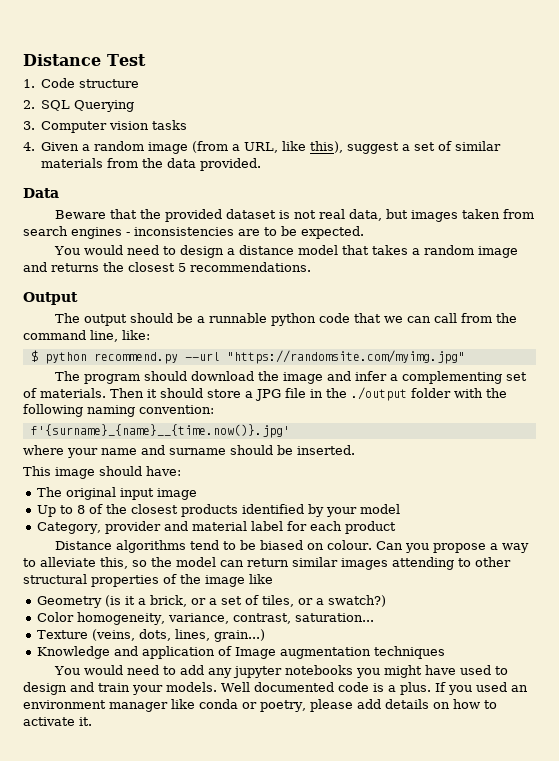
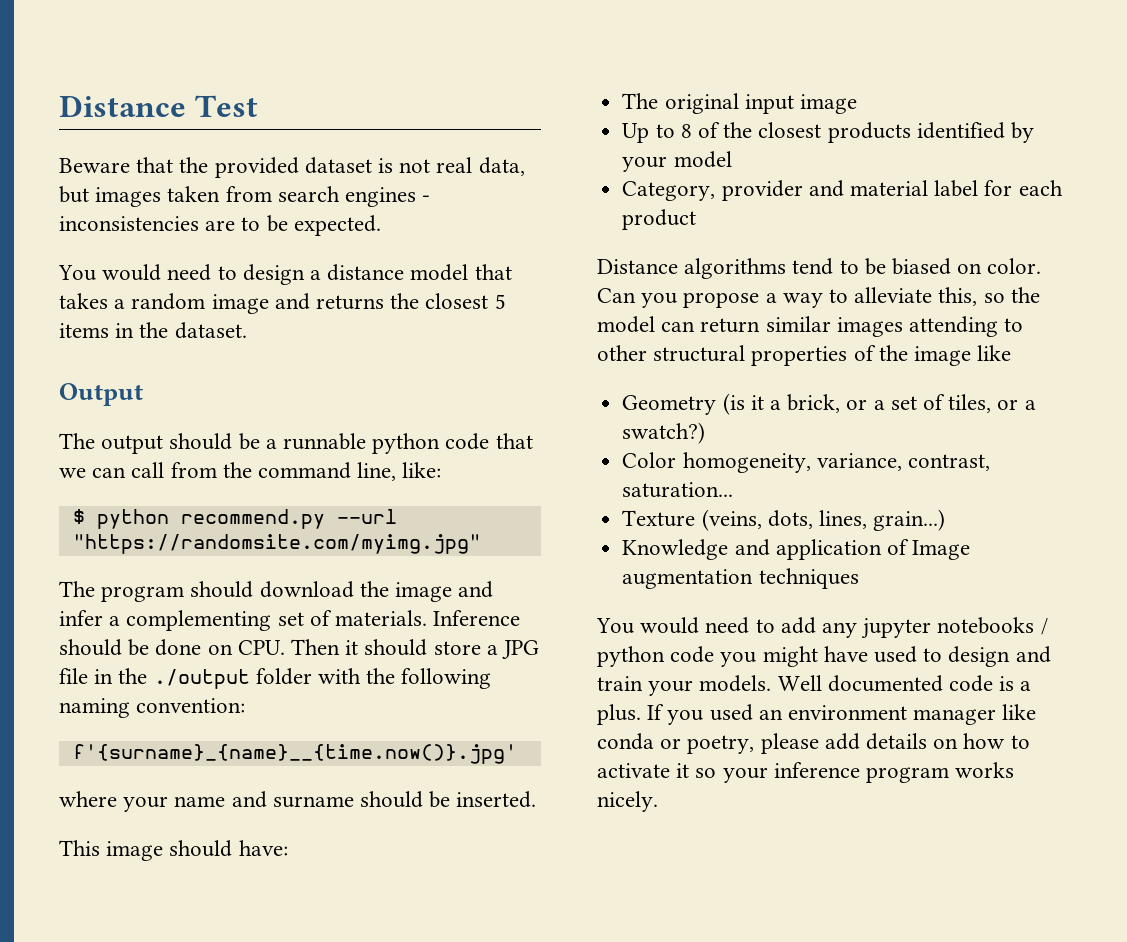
[23,78,140,88] [23,100,135,112] [23,120,188,133] [23,141,502,154] [41,158,262,171] [23,188,59,198] // 1. Code structure // 2. SQL Querying // 3. Computer vision tasks // 4. Given a random image (from a URL, like this), suggest a set of similar materials from the data provided. // Data -> (258, 106) none
[190,262,311,272] recommendations. -> [59,322,247,339] items in the dataset.
(106, 393) none -> [433,610,521,626] [59,639,285,656] Inference should be done on CPU.
[327,540,373,550] colour. -> [987,258,1042,274] color.
(354, 670) none -> [1040,618,1048,635] [597,646,715,667] / python code
[79,717,92,726] it. -> [676,762,1015,783] [597,791,658,812] it so your inference program works nicely.

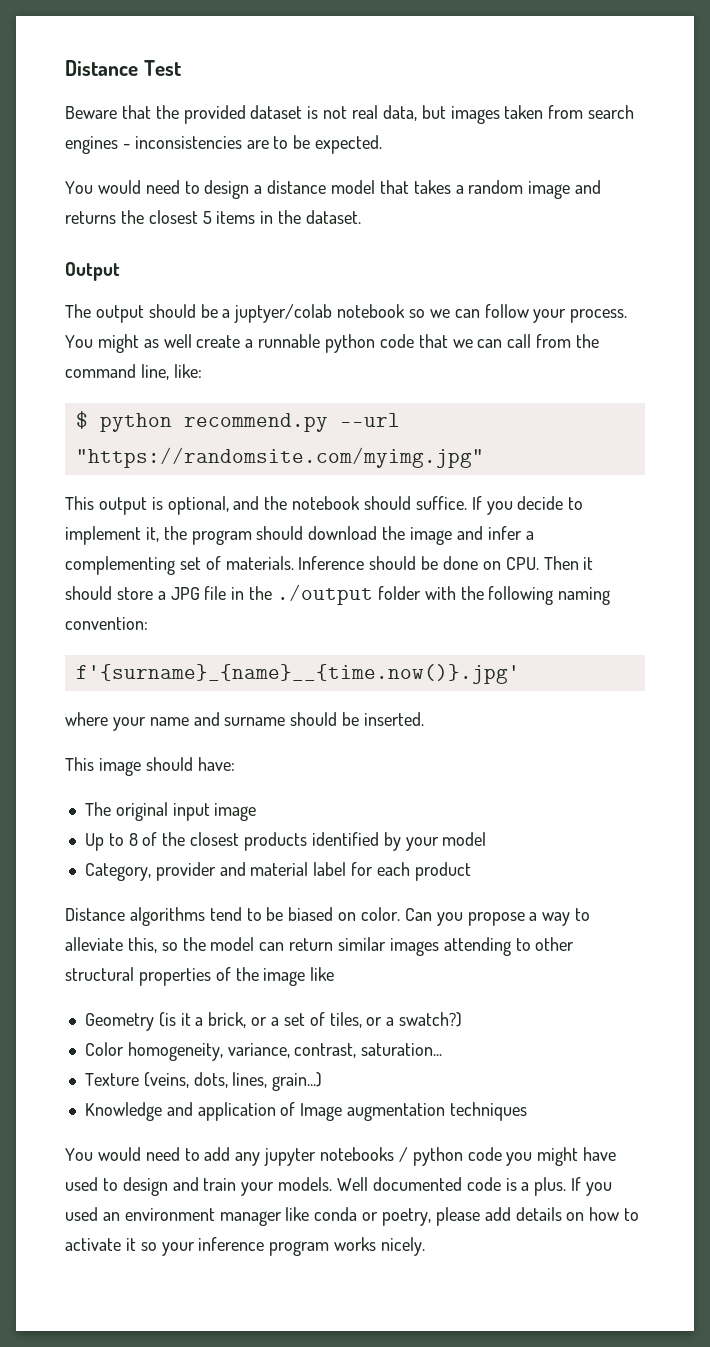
(277, 444) none -> [234,304,628,323] [65,334,254,353] juptyer/colab notebook so we can follow your process. You might as well create a
[59,581,95,597] The -> [65,496,584,515] [65,526,187,545] This output is optional, and the notebook should suffice. If you decide to implement it, the

